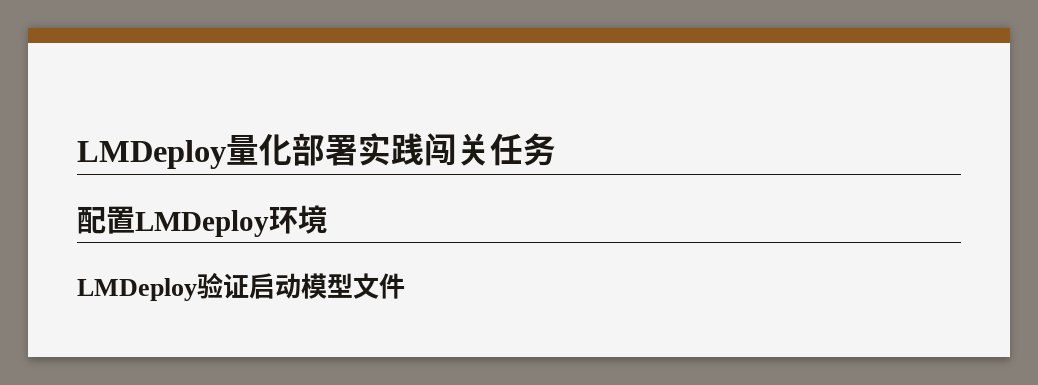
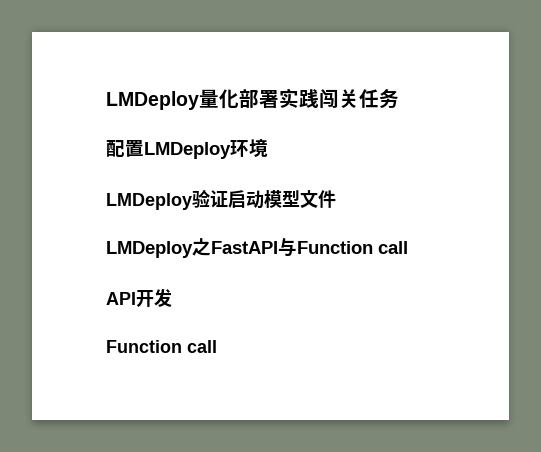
(405, 286) none -> [106,238,408,258] [106,288,172,307] [106,340,217,353] // LMDeploy之FastAPI与Function call // API开发 // Function call

